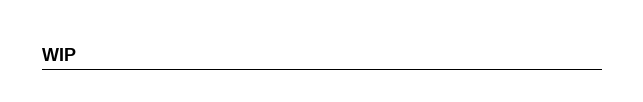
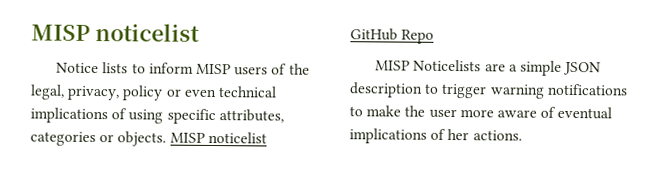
[42,48,76,61] WIP -> [31,23,200,42] [56,62,310,76] [30,84,277,101] [30,107,284,125] [30,131,267,147] [350,28,435,44] [375,59,602,76] [349,82,628,99] [349,105,613,120] [349,128,522,144] MISP noticelist // Notice lists to inform MISP users of the legal, privacy, policy or even technical implications of using specific attributes, categories or objects. MISP noticelist GitHub Repo // MISP Noticelists are a simple JSON description to trigger warning notifications to make the user more aware of eventual implications of her actions.

